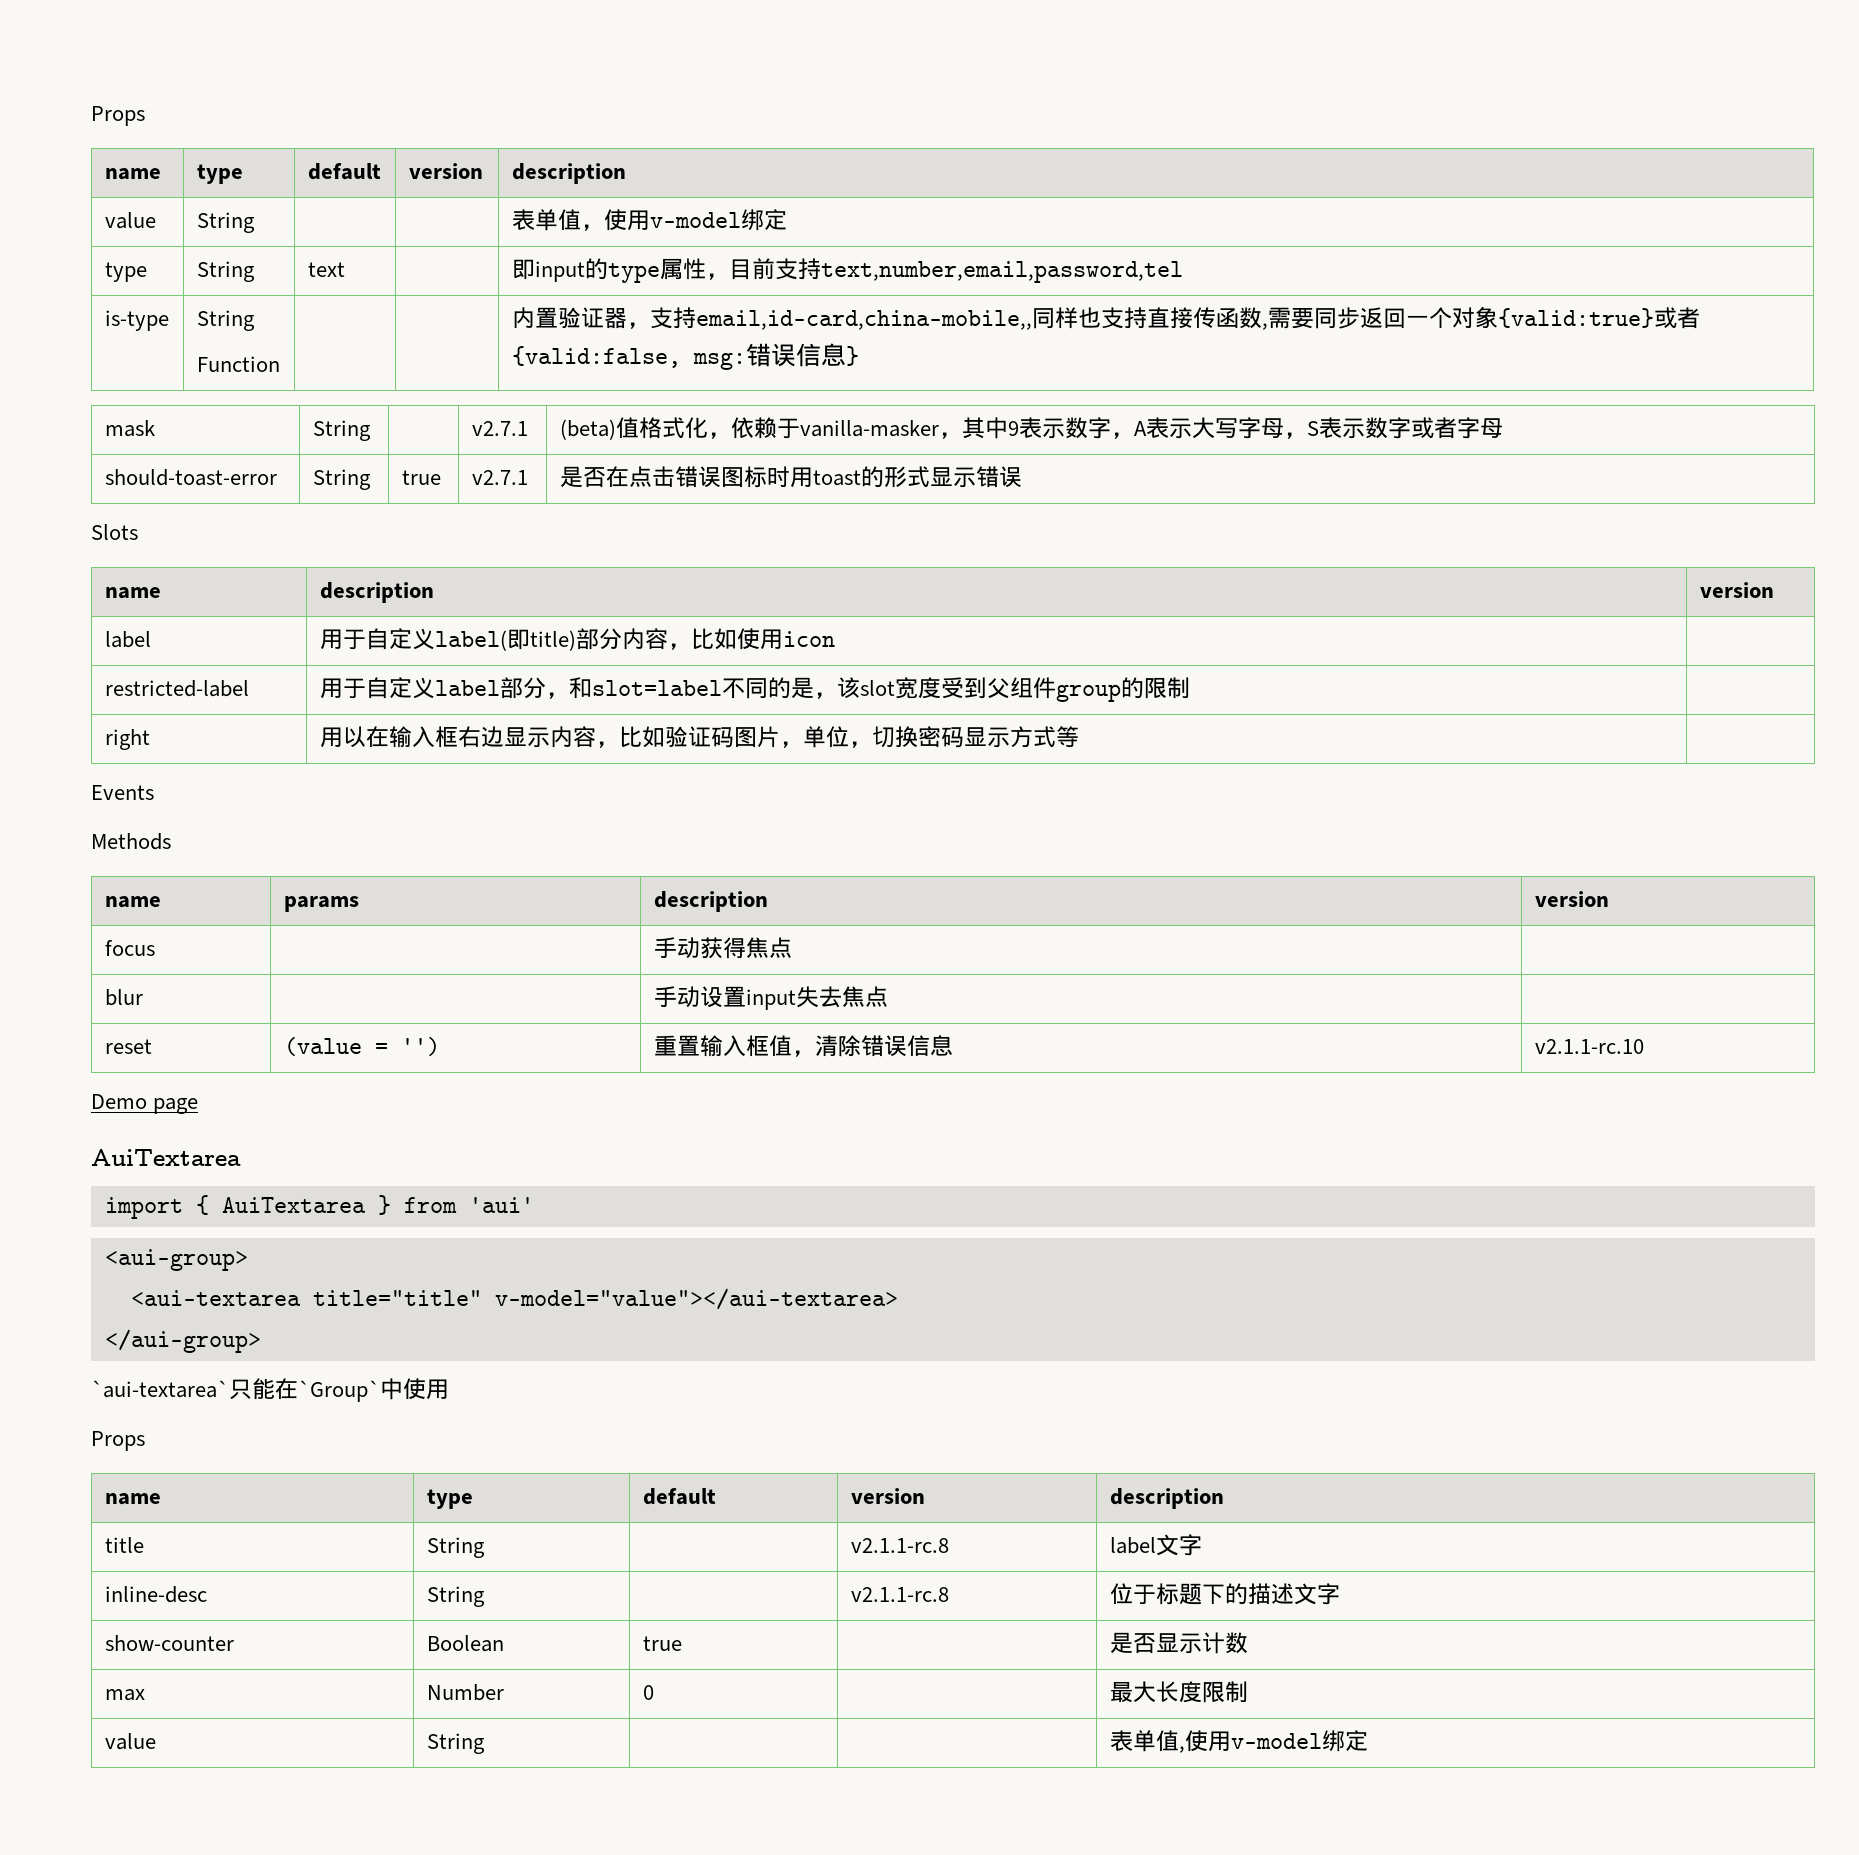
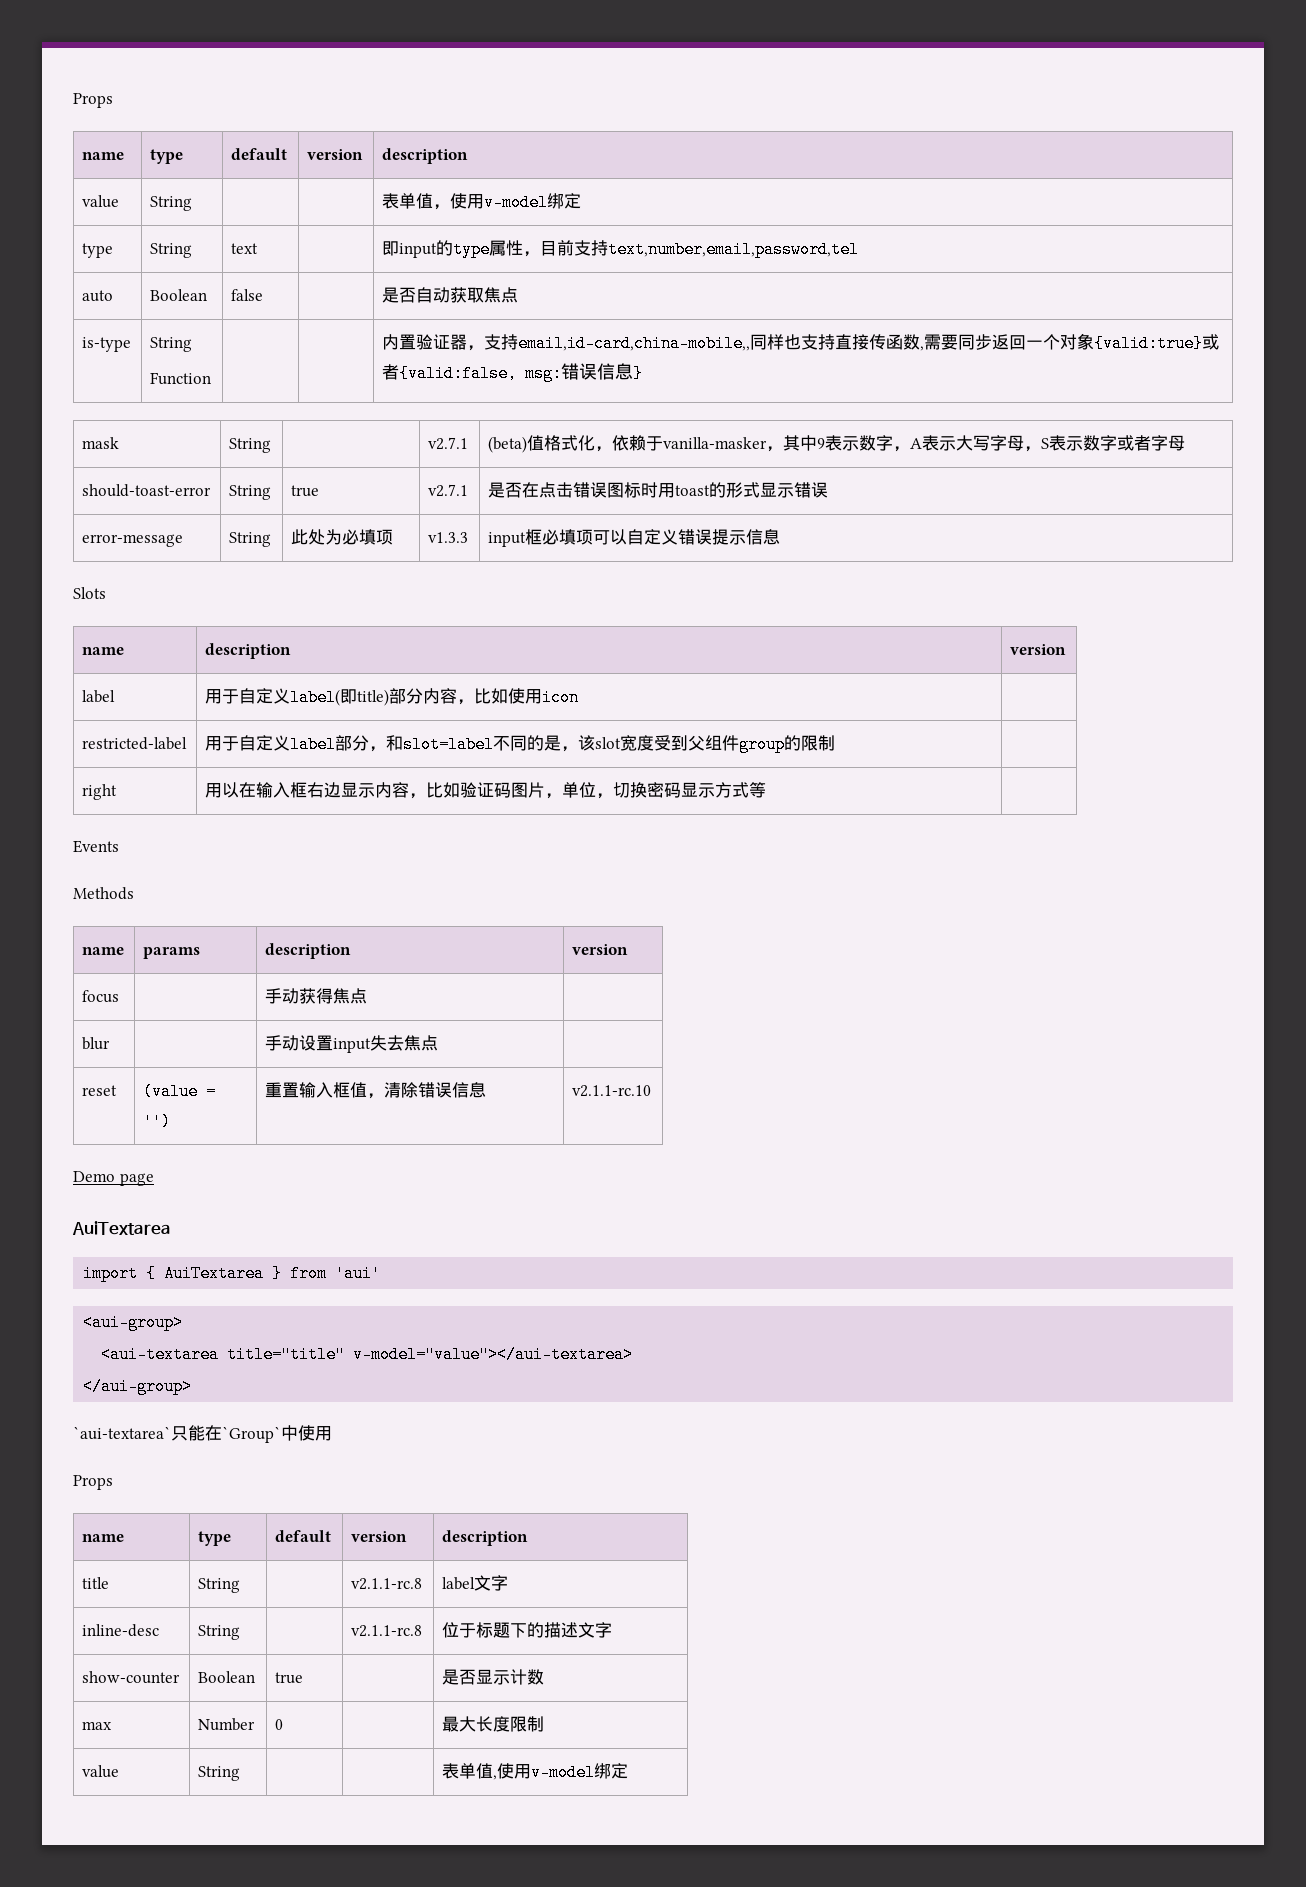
(1183, 272) none -> [82,290,114,302] [150,289,208,301] [231,289,264,301] [382,287,519,303] // auto | Boolean | false | | 是否自动获取焦点
(1022, 477) none -> [82,534,184,547] [229,532,272,547] [291,529,394,545] [428,532,469,543] [488,529,781,547] // error-message | String | 此处为必填项 | v1.3.3 | input框必填项可以自定义错误提示信息

